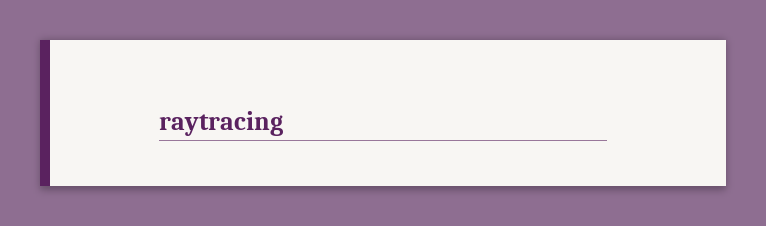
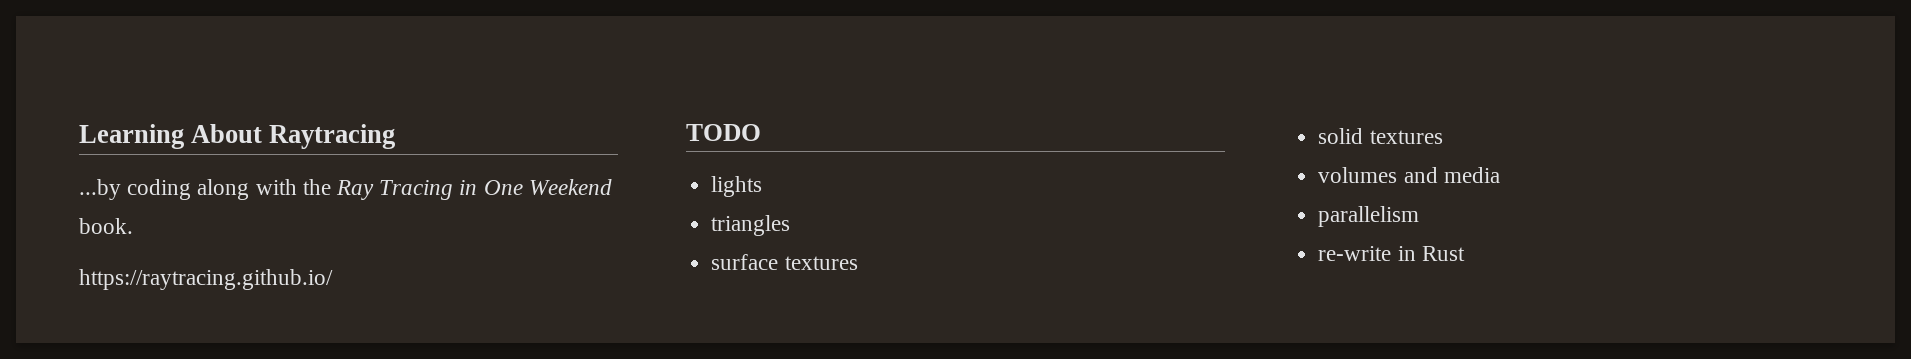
[159,111,283,136] raytracing -> [79,124,396,149] [79,179,612,200] [79,218,133,234] [79,269,333,290] [686,124,761,141] [711,176,763,197] [711,215,791,236] [711,254,858,270] [1318,128,1443,144] [1318,167,1500,183] [1318,206,1420,227] [1318,246,1465,261] Learning About Raytracing // ...by coding along with the Ray Tracing in One Weekend book. // https://raytracing.github.io/ // TODO // lights // triangles // surface textures // solid textures // volumes and media // parallelism // re-write in Rust

